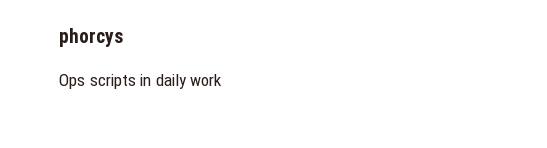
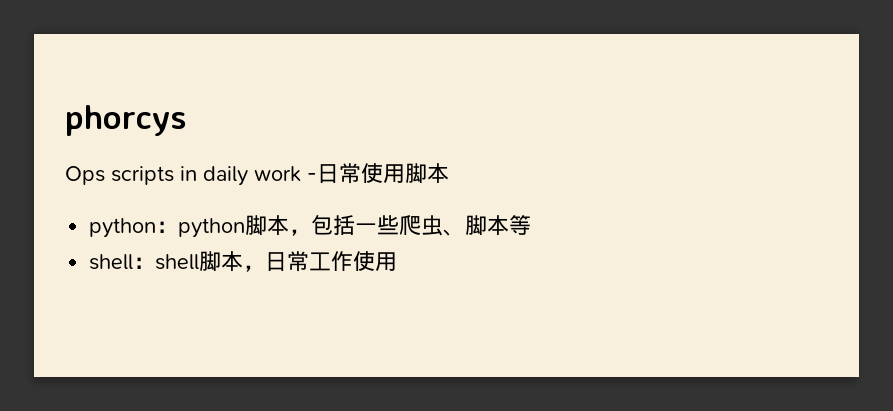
(223, 80) none -> [307,163,449,184] [89,215,532,238] [89,251,398,272] -日常使用脚本 // python：python脚本，包括一些爬虫、脚本等 // shell：shell脚本，日常工作使用

